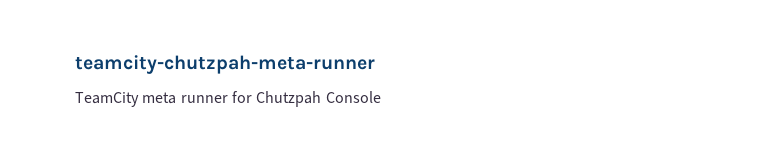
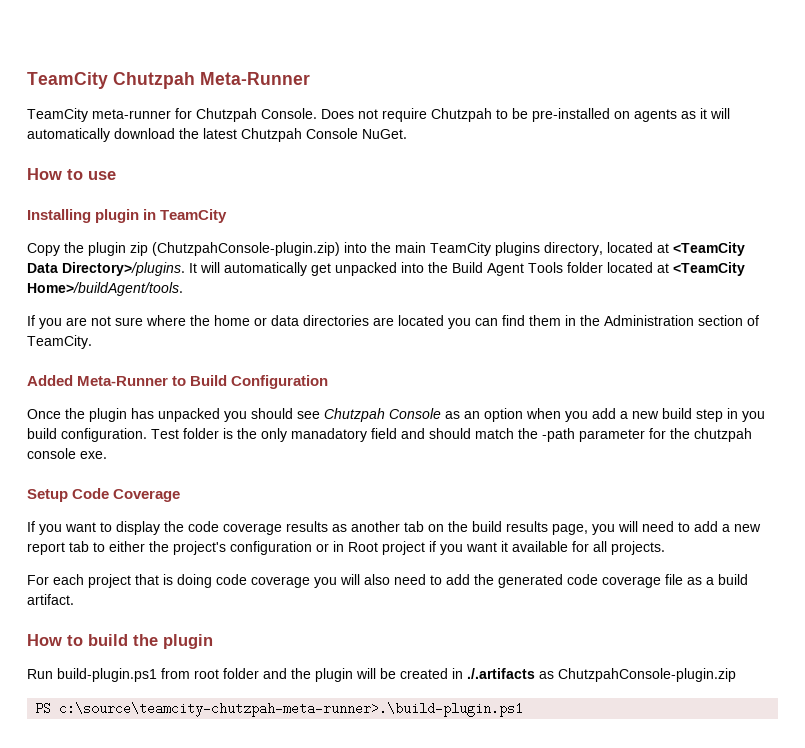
[75,55,375,74] [75,91,381,107] teamcity-chutzpah-meta-runner // TeamCity meta runner for Chutzpah Console -> [27,72,310,89] [27,108,730,122] [27,128,407,142] [27,168,116,180] [27,209,228,223] [27,242,745,256] [27,262,745,276] [27,282,183,296] [27,315,759,329] [27,335,92,349] [27,375,329,389] [27,408,765,422] [27,428,752,442] [27,448,107,459] [27,488,181,502] [27,521,761,535] [27,541,665,555] [27,574,748,588] [27,594,74,605] [27,634,213,649] [27,668,736,682] [35,702,524,717] TeamCity Chutzpah Meta-Runner // TeamCity meta-runner for Chutzpah Console. Does not require Chutzpah to be pre-installed on agents as it will automatically download the latest Chutzpah Console NuGet. // How to use // Installing plugin in TeamCity // Copy the plugin zip (ChutzpahConsole-plugin.zip) into the main TeamCity plugins directory, located at <TeamCity Data Directory>/plugins. It will automatically get unpacked into the Build Agent Tools folder located at <TeamCity Home>/buildAgent/tools. // If you are not sure where the home or data directories are located you can find them in the Administration section of TeamCity. // Added Meta-Runner to Build Configuration // Once the plugin has unpacked you should see Chutzpah Console as an option when you add a new build step in you build configuration. Test folder is the only manadatory field and should match the -path parameter for the chutzpah console exe. // Setup Code Coverage // If you want to display the code coverage results as another tab on the build results page, you will need to add a new report tab to either the project's configuration or in Root project if you want it available for all projects. // For each project that is doing code coverage you will also need to add the generated code coverage file as a build artifact. // How to build the plugin // Run build-plugin.ps1 from root folder and the plugin will be created in ./.artifacts as ChutzpahConsole-plugin.zip // PS c:\source\teamcity-chutzpah-meta-runner>.\build-plugin.ps1

